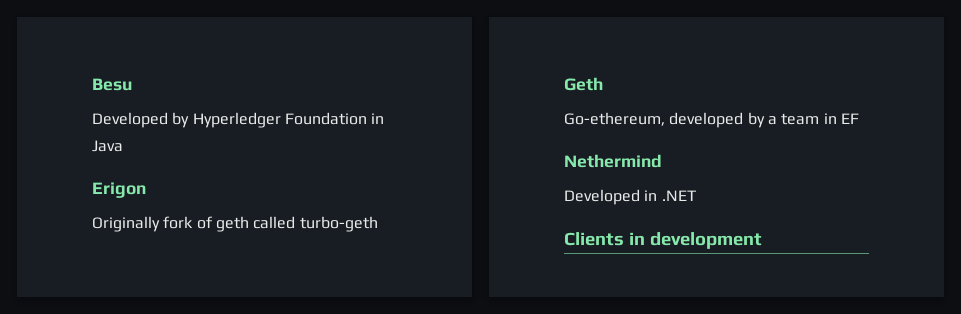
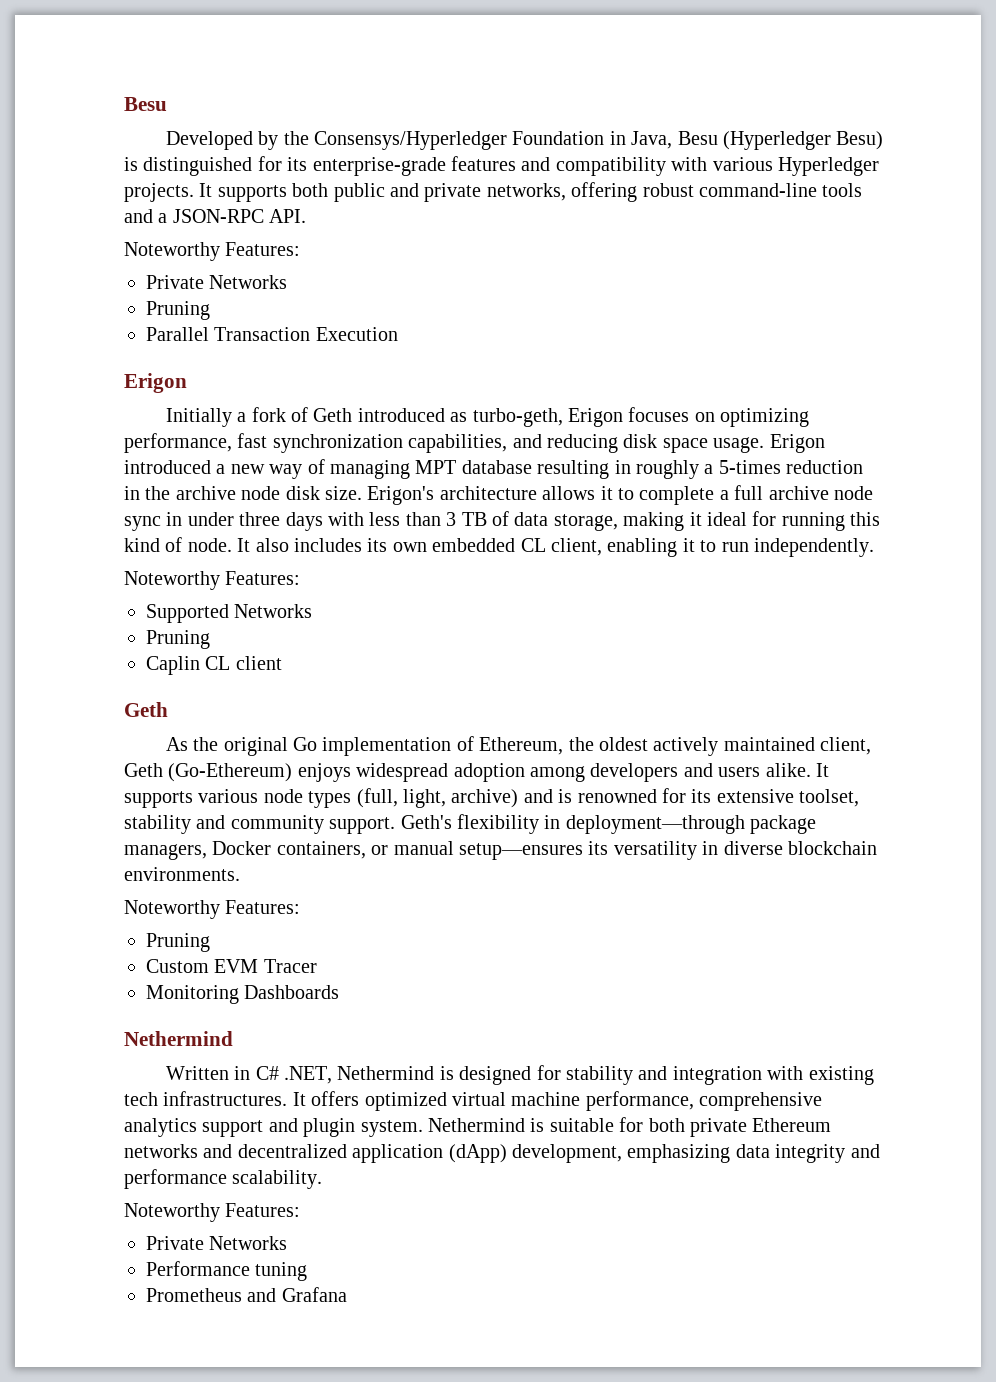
[192,112,385,128] [92,140,123,152] [92,182,146,198] [92,216,378,232] [564,77,603,91] [564,112,859,128] [564,154,662,168] [564,189,696,205] [564,232,762,249] Hyperledger Foundation in Java // Erigon // Originally fork of geth called turbo-geth // Geth // Go-ethereum, developed by a team in EF // Nethermind // Developed in .NET // Clients in development -> [283,131,884,150] [124,156,879,176] [124,182,863,202] [124,209,307,223] [124,242,301,261] [146,275,288,289] [146,301,210,320] [146,327,398,341] [124,373,187,393] [165,407,810,427] [124,433,825,453] [124,459,864,479] [124,485,873,505] [124,511,881,531] [124,537,874,557] [124,571,301,590] [146,604,313,623] [146,630,210,649] [146,656,282,675] [124,702,168,717] [165,736,872,756] [124,763,829,782] [124,788,860,808] [124,814,817,834] [124,841,877,860] [124,867,240,881] [124,900,301,919] [146,933,210,952] [146,959,317,973] [146,985,340,1004] [124,1031,233,1046] [165,1065,874,1085] [124,1091,823,1111] [124,1117,832,1137] [124,1144,880,1163] [124,1169,323,1189] [124,1203,301,1222] [146,1236,288,1250] [146,1261,308,1281] [146,1287,347,1302] the Consensys/Hyperledger Foundation in Java, Besu (Hyperledger Besu) is distinguished for its enterprise-grade features and compatibility with various Hyperledger projects. It supports both public and private networks, offering robust command-line tools and a JSON-RPC API. // Noteworthy Features: // Private Networks // Pruning // Parallel Transaction Execution // Erigon // Initially a fork of Geth introduced as turbo-geth, Erigon focuses on optimizing performance, fast synchronization capabilities, and reducing disk space usage. Erigon introduced a new way of managing MPT database resulting in roughly a 5-times reduction in the archive node disk size. Erigon's architecture allows it to complete a full archive node sync in under three days with less than 3 TB of data storage, making it ideal for running this kind of node. It also includes its own embedded CL client, enabling it to run independently. // Noteworthy Features: // Supported Networks // Pruning // Caplin CL client // Geth // As the original Go implementation of Ethereum, the oldest actively maintained client, Geth (Go-Ethereum) enjoys widespread adoption among developers and users alike. It supports various node types (full, light, archive) and is renowned for its extensive toolset, stability and community support. Geth's flexibility in deployment—through package managers, Docker containers, or manual setup—ensures its versatility in diverse blockchain environments. // Noteworthy Features: // Pruning // Custom EVM Tracer // Monitoring Dashboards // Nethermind // Written in C# .NET, Nethermind is designed for stability and integration with existing tech infrastructures. It offers optimized virtual machine performance, comprehensive analytics support and plugin system. Nethermind is suitable for both private Ethereum networks and decentralized application (dApp) development, emphasizing data integrity and performance scalability. // Noteworthy Features: // Private Networks // Performance tuning // Prometheus and Grafana

